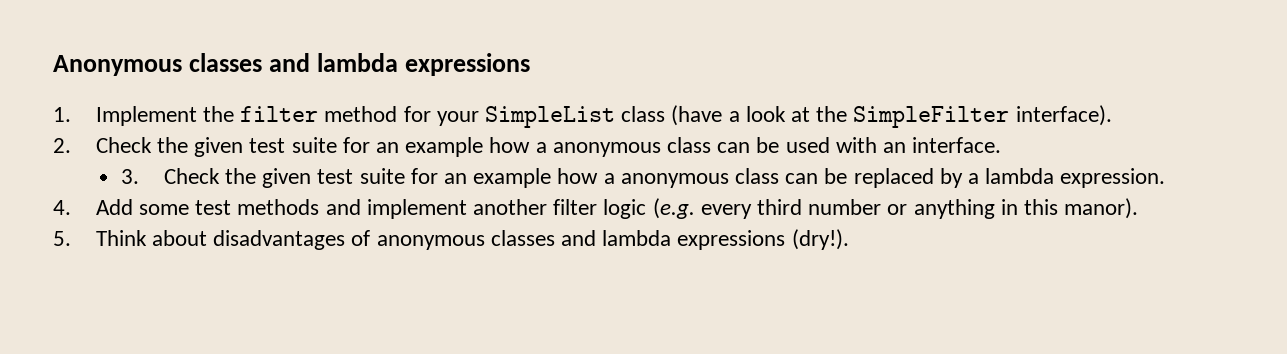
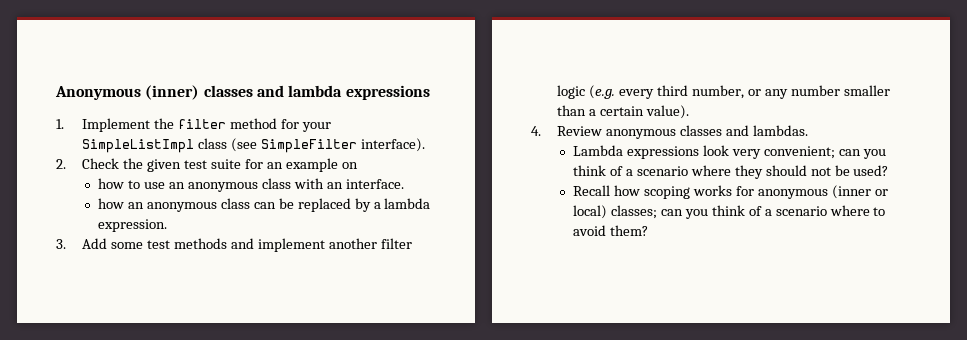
(182, 65) none -> [145,85,200,100] (inner)
[484,105,848,128] SimpleList class (have a look at the -> [82,138,258,153] SimpleListImpl class (see
[489,137,1002,157] [120,168,615,188] how a anonymous class can be used with an interface. // 3. Check the given test suite for an example how a -> [341,162,358,169] [98,178,404,192] [98,198,145,209] on // how to use an anonymous class with an interface. // how an
[53,200,71,215] 4. -> [56,239,66,249] 3.
[808,198,1139,219] [53,229,849,250] number or anything in this manor). // 5. Think about disadvantages of anonymous classes and lambda expressions (dry!). -> [691,85,890,99] [557,105,690,119] [531,125,808,139] [573,145,886,159] [573,165,889,179] [573,185,888,199] [573,205,886,219] [573,225,649,236] number, or any number smaller than a certain value). // 4. Review anonymous classes and lambdas. // Lambda expressions look very convenient; can you think of a scenario where they should not be used? // Recall how scoping works for anonymous (inner or local) classes; can you think of a scenario where to avoid them?

